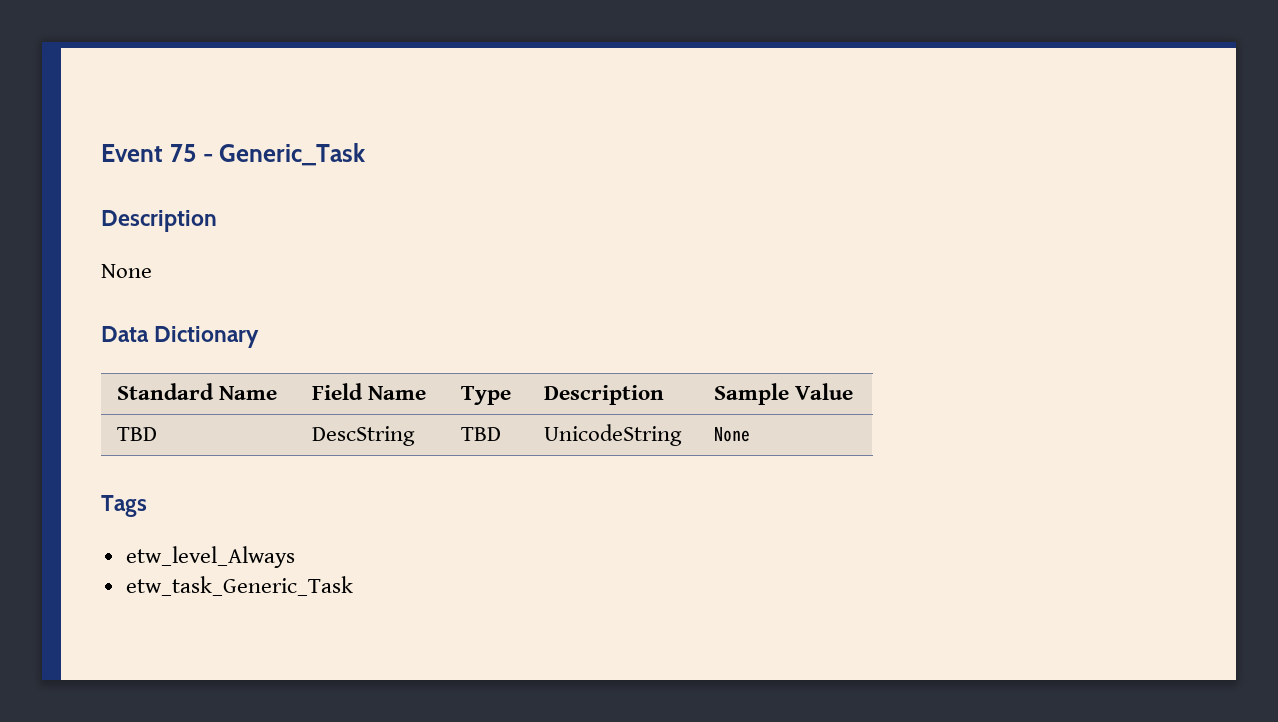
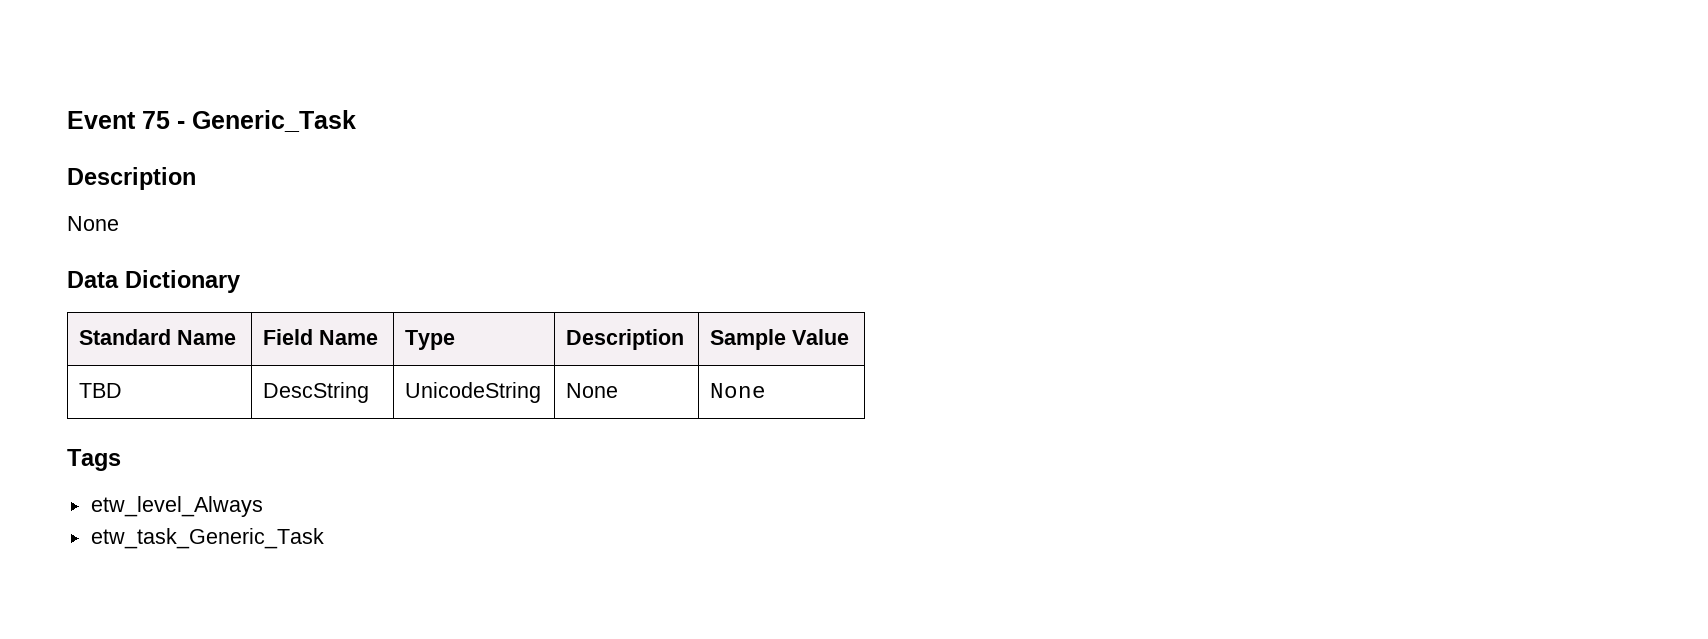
[461,427,502,441] [544,424,683,446] TBD | UnicodeString -> [405,382,542,403] [566,383,619,398] UnicodeString | None

